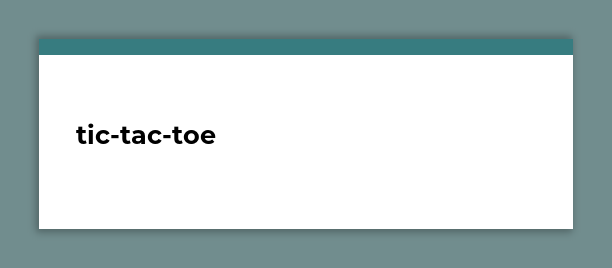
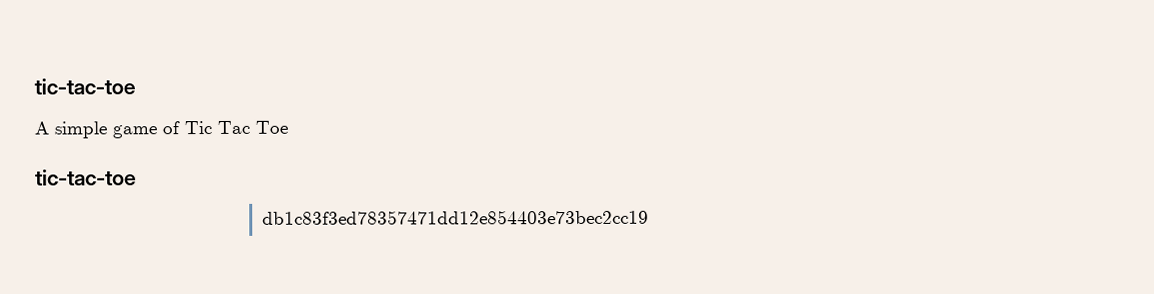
[76,123,216,144] tic-tac-toe -> [34,78,136,95] [34,120,288,139] [35,169,137,186] [262,209,650,225] tic-tac-toe // A simple game of Tic Tac Toe // tic-tac-toe // db1c83f3ed78357471dd12e854403e73bec2cc19

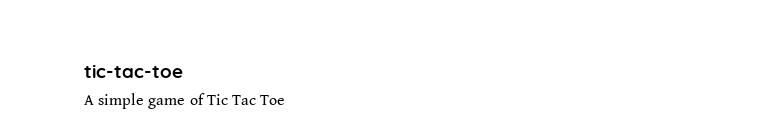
[35,169,137,186] [262,209,650,225] // tic-tac-toe // db1c83f3ed78357471dd12e854403e73bec2cc19 -> (286, 100) none

